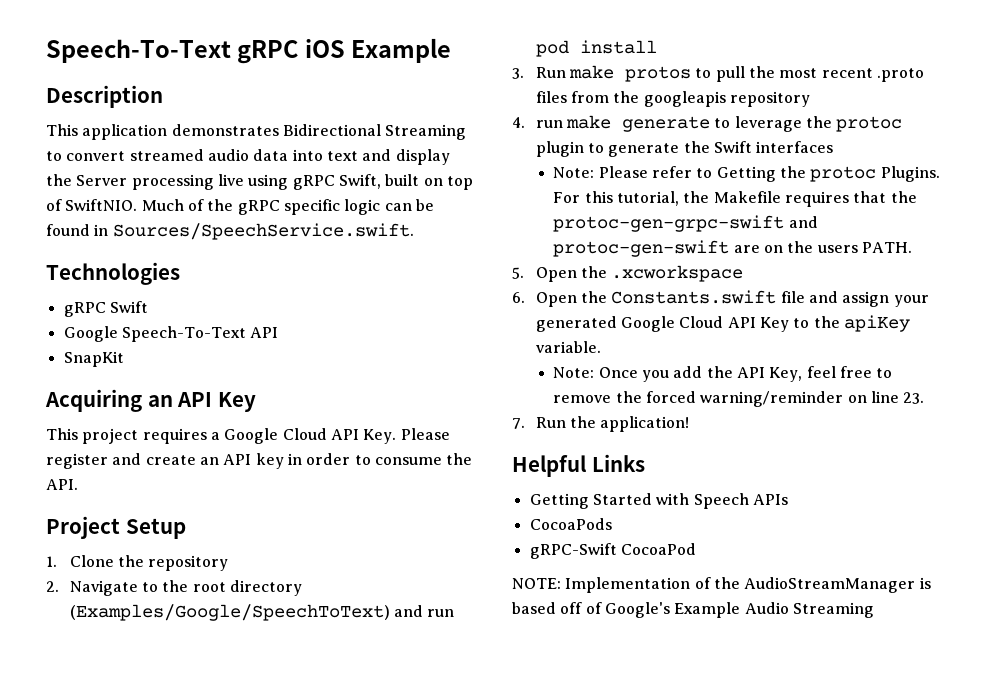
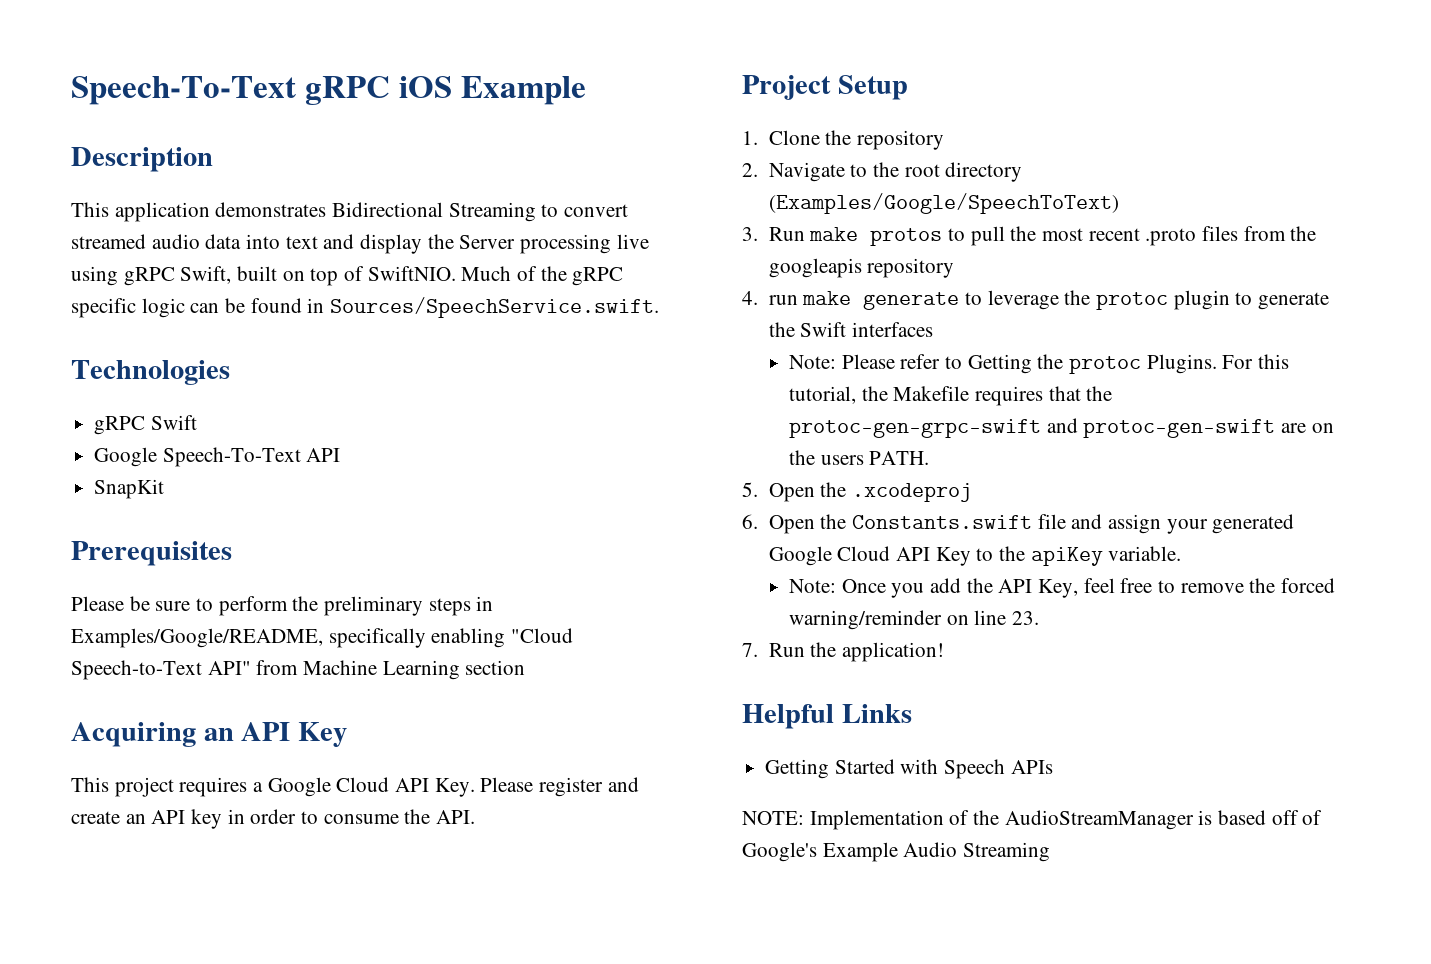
(124, 359) none -> [71,541,232,566] [71,596,494,616] [71,628,574,648] [71,660,526,680] // Prerequisites // Please be sure to perform the preliminary steps in Examples/Google/README, specifically enabling "Cloud Speech-to-Text API" from Machine Learning section
[394,605,455,617] [535,40,657,57] and run pod install -> (1119, 203) none
[611,265,744,282] .xcworkspace -> [851,483,972,502] .xcodeproj
[529,518,612,530] [529,543,696,559] // CocoaPods // gRPC-Swift CocoaPod -> (1053, 767) none

